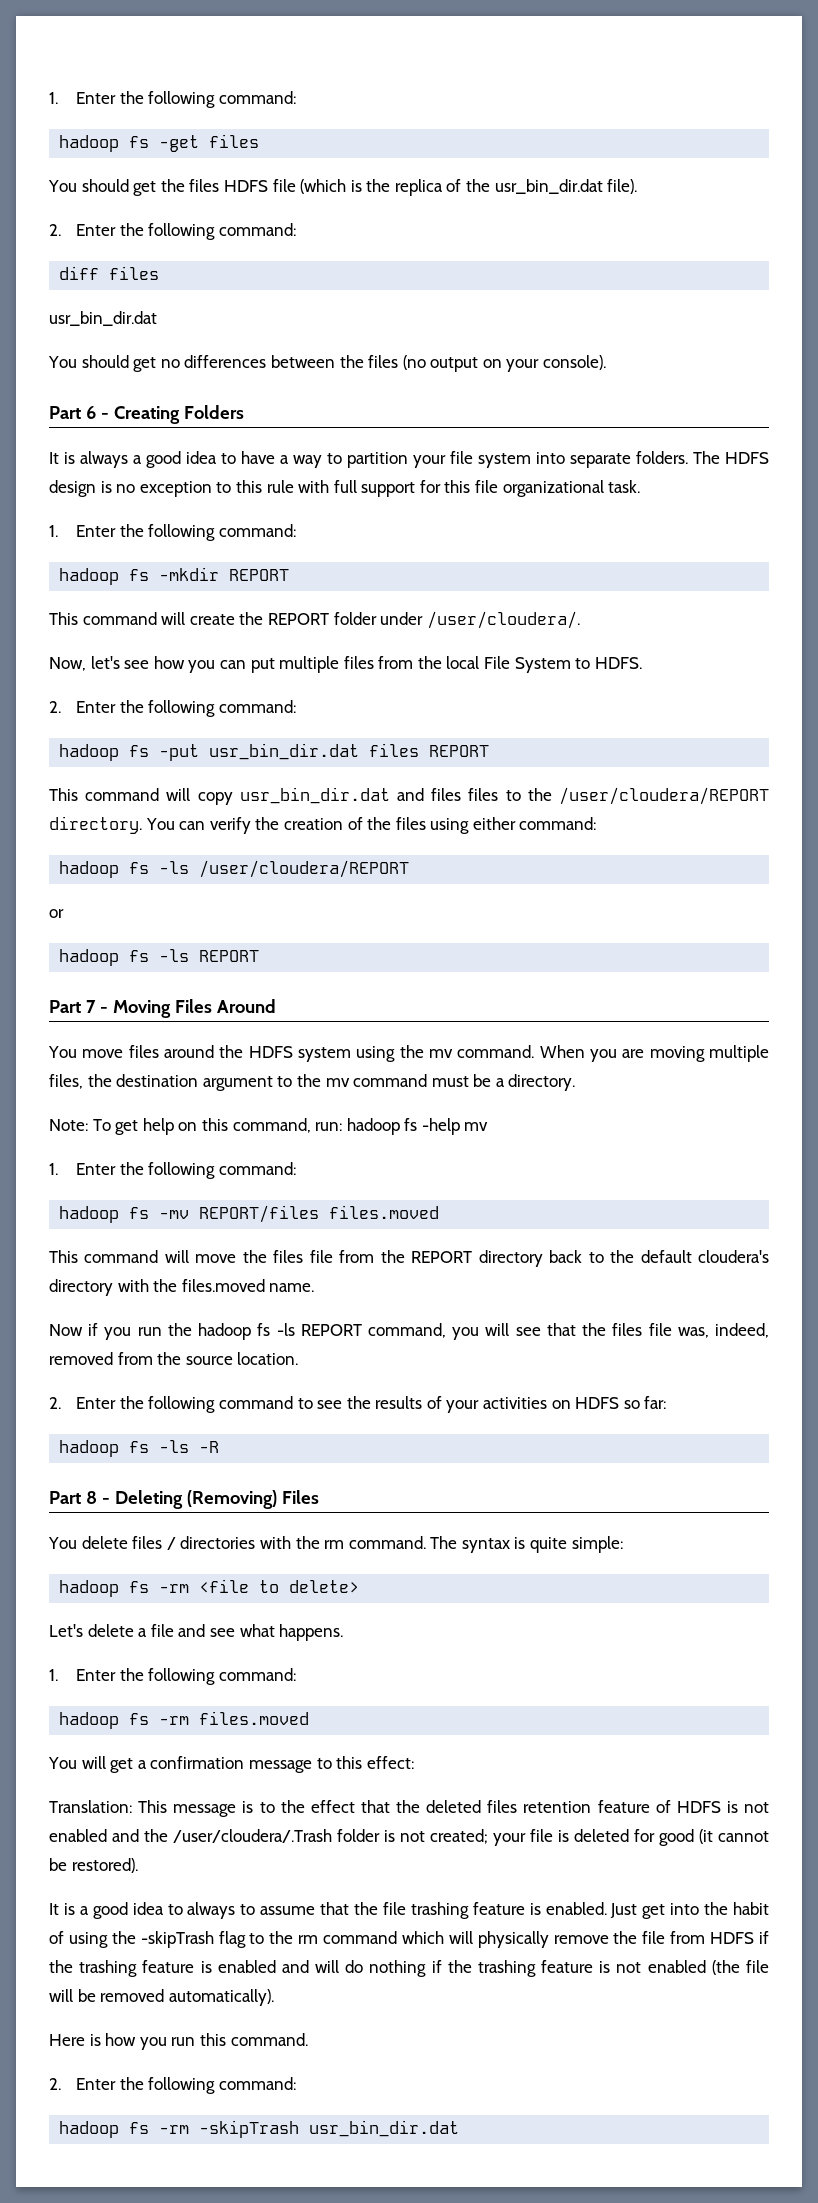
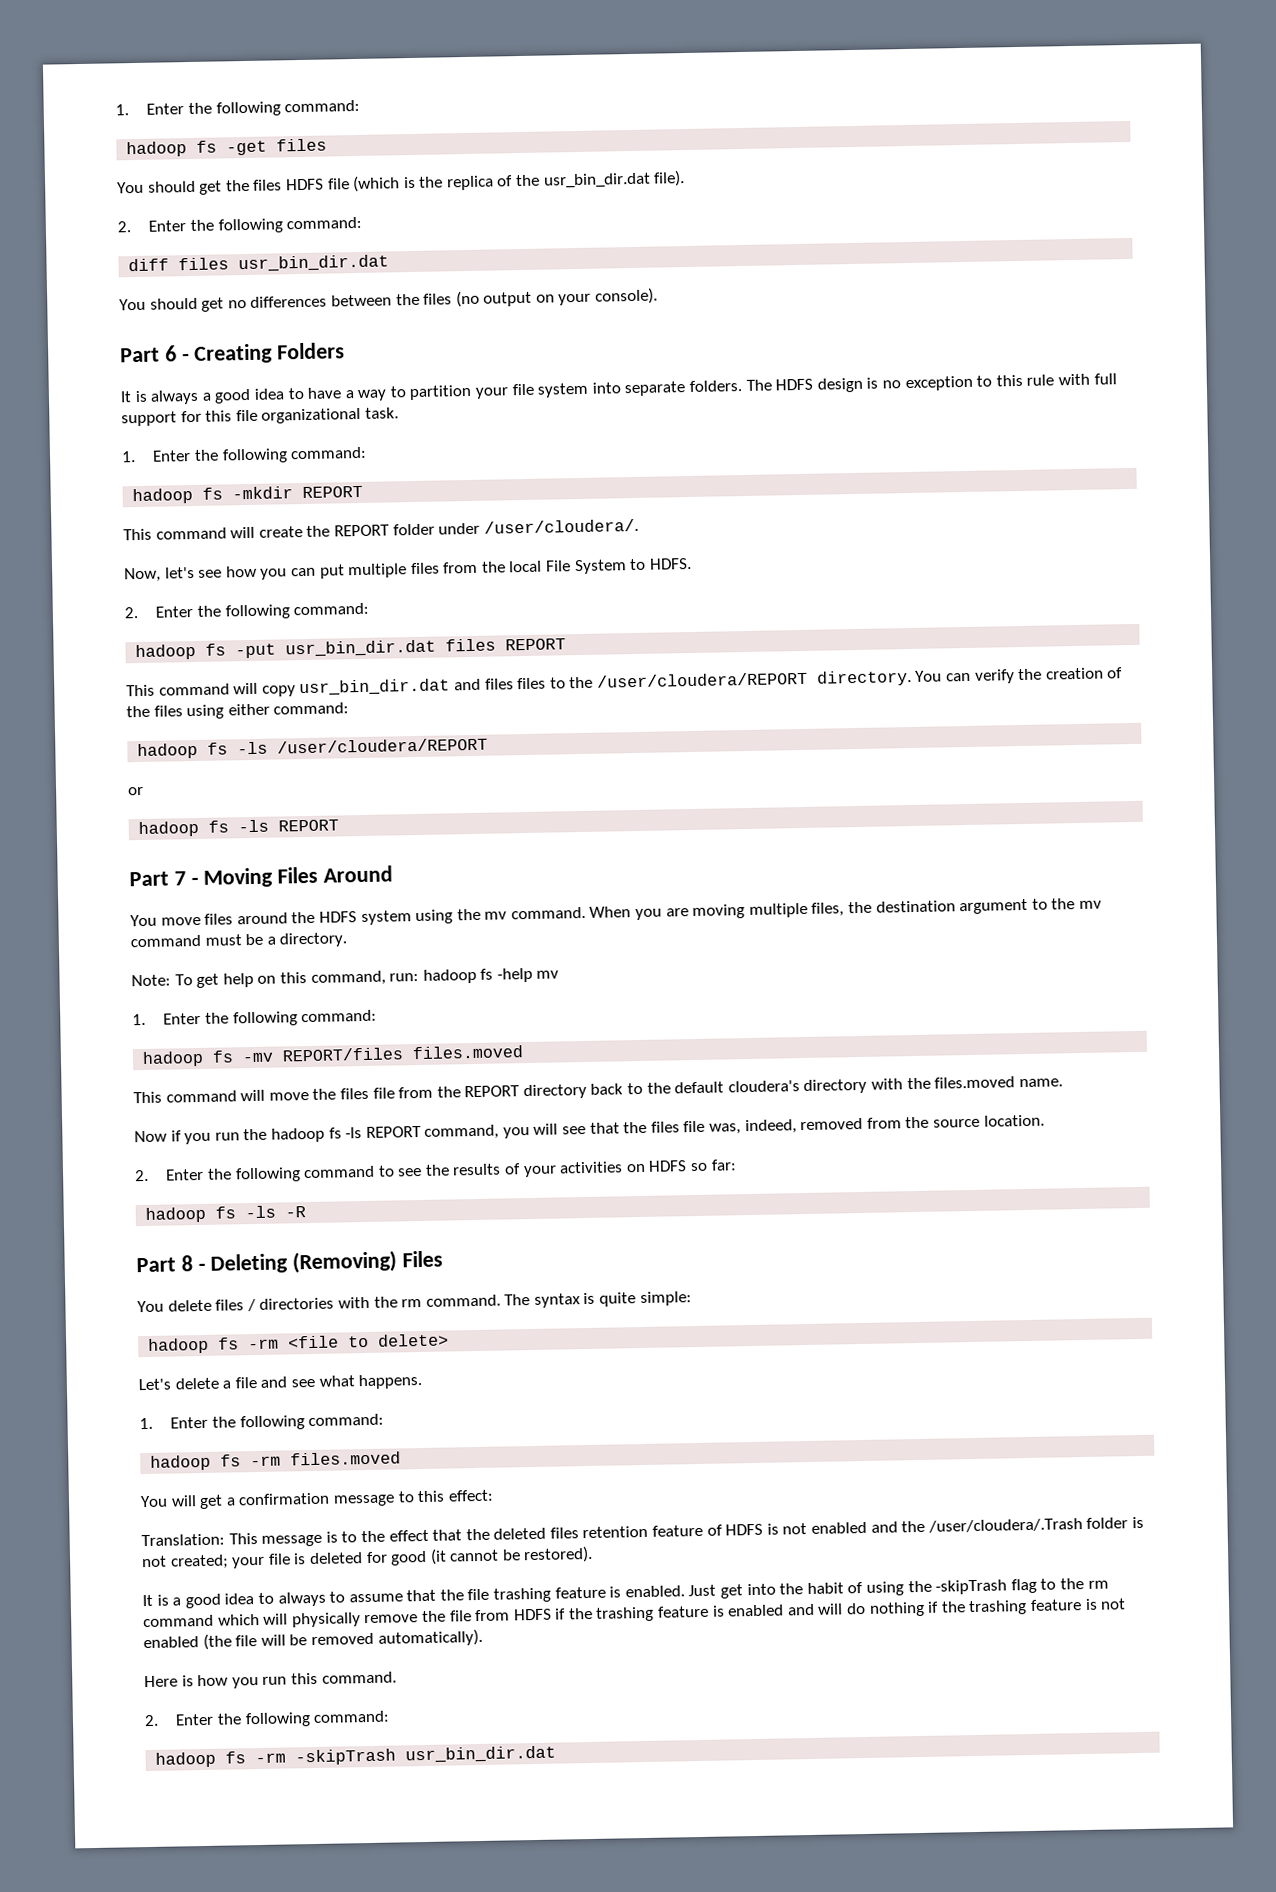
(160, 273) // -> (230, 264) none

